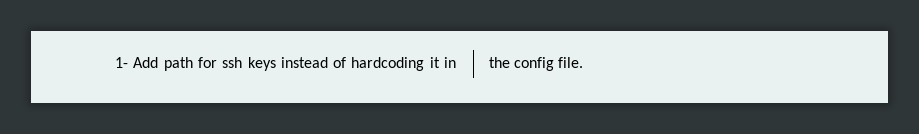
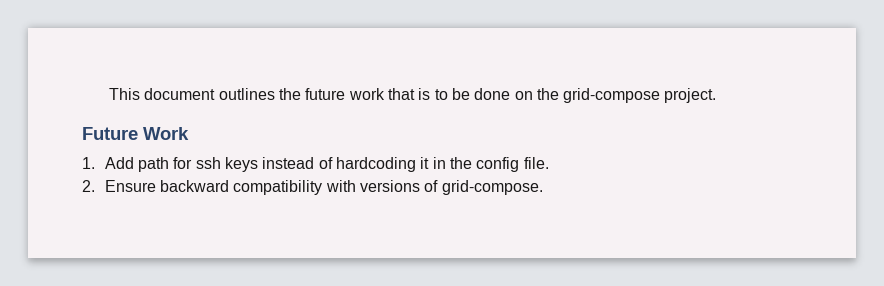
[115,57,128,68] 1- -> [109,88,717,103] [82,127,189,140] [82,157,95,169] This document outlines the future work that is to be done on the grid-compose project. // Future Work // 1.
(584, 62) none -> [82,180,543,195] // 2. Ensure backward compatibility with versions of grid-compose.

